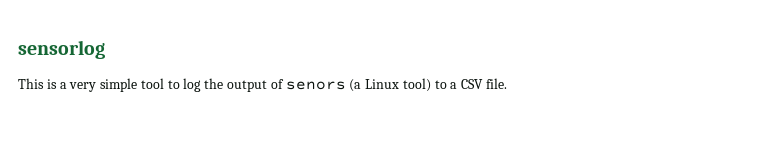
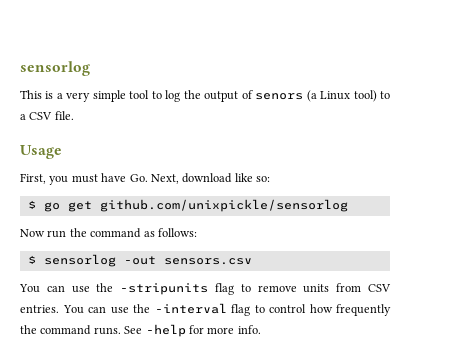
(508, 83) none -> [20,145,62,159] [20,173,270,185] [27,199,348,212] [20,228,197,238] [27,254,252,267] [19,283,392,295] [20,303,391,316] [20,324,261,337] // Usage // First, you must have Go. Next, download like so: // $ go get github.com/unixpickle/sensorlog // Now run the command as follows: // $ sensorlog -out sensors.csv // You can use the -stripunits flag to remove units from CSV entries. You can use the -interval flag to control how frequently the command runs. See -help for more info.

